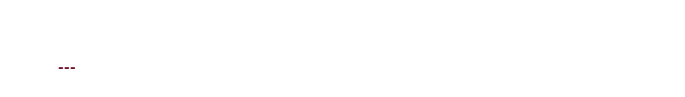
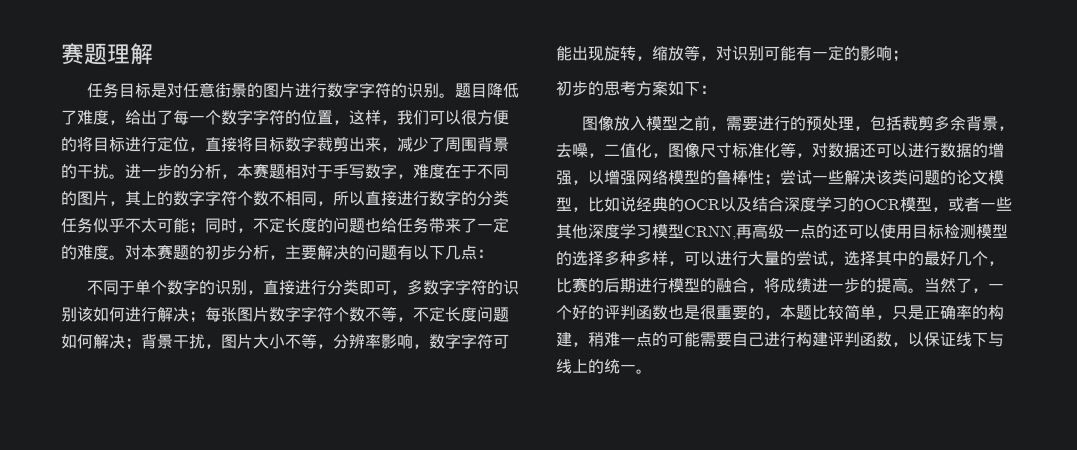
[58,67,76,73] --- -> [61,43,153,65] [87,82,520,98] [61,109,509,125] [61,136,509,152] [61,163,509,179] [61,190,509,206] [61,217,509,234] [61,244,493,260] [87,279,520,295] [61,306,509,323] [61,333,509,350] [556,45,908,62] [556,81,716,96] [582,115,1015,131] [556,142,1004,158] [556,169,1004,186] [556,196,1012,212] [556,223,1008,240] [556,250,1004,266] [556,277,1004,293] [556,304,1004,320] [556,332,1004,347] [556,359,652,374] 赛题理解 // 任务目标是对任意街景的图片进行数字字符的识别。题目降低了难度，给出了每一个数字字符的位置，这样，我们可以很方便的将目标进行定位，直接将目标数字裁剪出来，减少了周围背景的干扰。进一步的分析，本赛题相对于手写数字，难度在于不同的图片，其上的数字字符个数不相同，所以直接进行数字的分类任务似乎不太可能；同时，不定长度的问题也给任务带来了一定的难度。对本赛题的初步分析，主要解决的问题有以下几点： // 不同于单个数字的识别，直接进行分类即可，多数字字符的识别该如何进行解决；每张图片数字字符个数不等，不定长度问题如何解决；背景干扰，图片大小不等，分辨率影响，数字字符可能出现旋转，缩放等，对识别可能有一定的影响； // 初步的思考方案如下： // 图像放入模型之前，需要进行的预处理，包括裁剪多余背景，去噪，二值化，图像尺寸标准化等，对数据还可以进行数据的增强，以增强网络模型的鲁棒性；尝试一些解决该类问题的论文模型，比如说经典的OCR以及结合深度学习的OCR模型，或者一些其他深度学习模型CRNN,再高级一点的还可以使用目标检测模型的选择多种多样，可以进行大量的尝试，选择其中的最好几个，比赛的后期进行模型的融合，将成绩进一步的提高。当然了，一个好的评判函数也是很重要的，本题比较简单，只是正确率的构建，稍难一点的可能需要自己进行构建评判函数，以保证线下与线上的统一。

